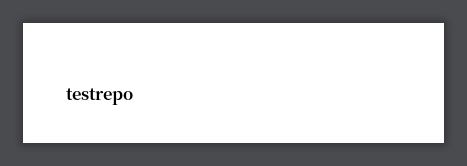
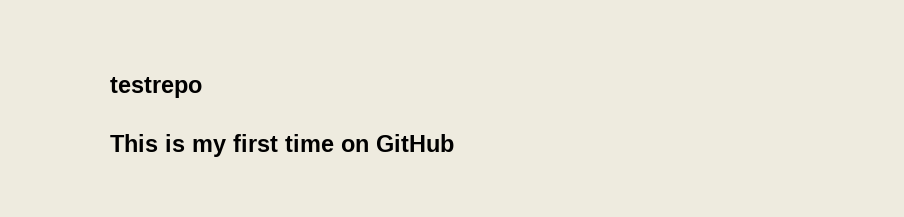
(133, 96) none -> [110,134,454,157] // This is my first time on GitHub

